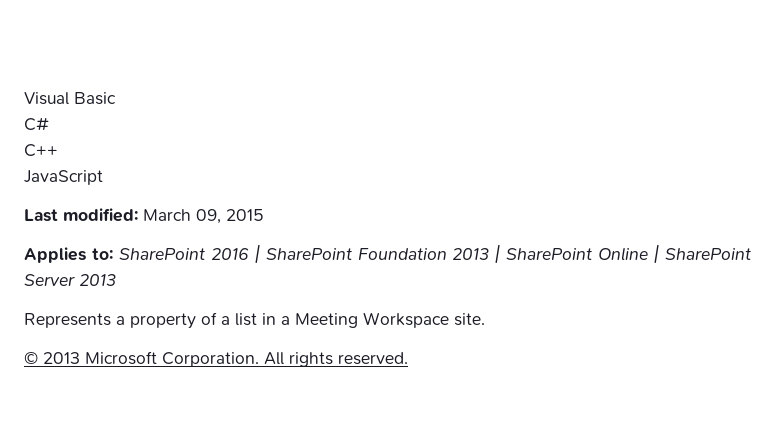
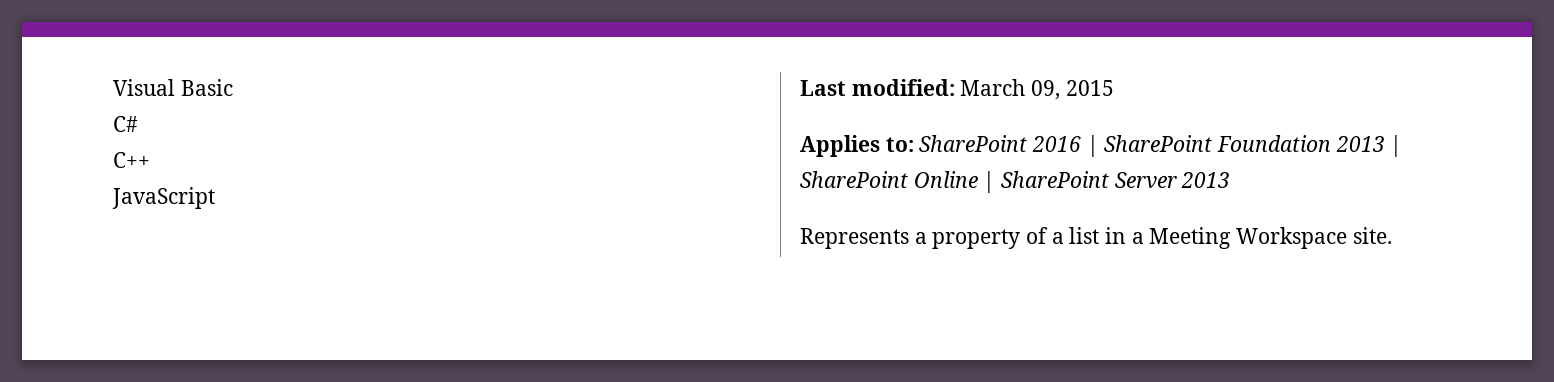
[24,351,408,367] // © 2013 Microsoft Corporation. All rights reserved. -> (1392, 235) none

